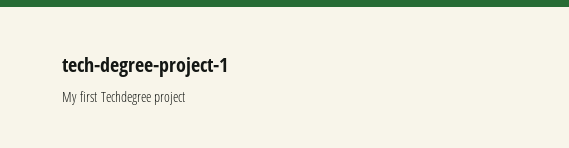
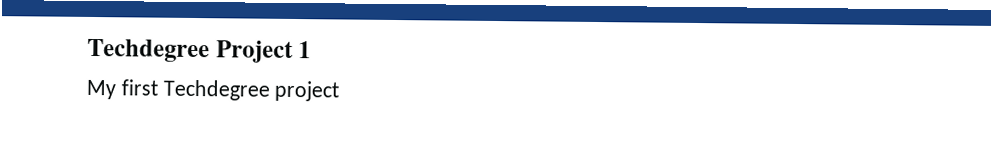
[62,57,228,77] tech-degree-project-1 -> [87,38,312,63] Techdegree Project 1

